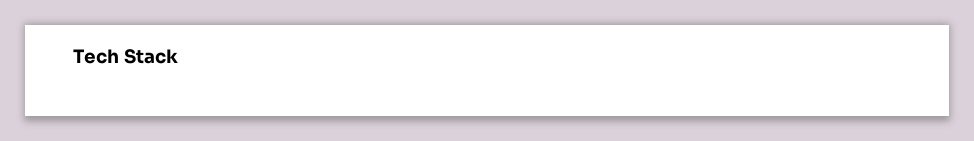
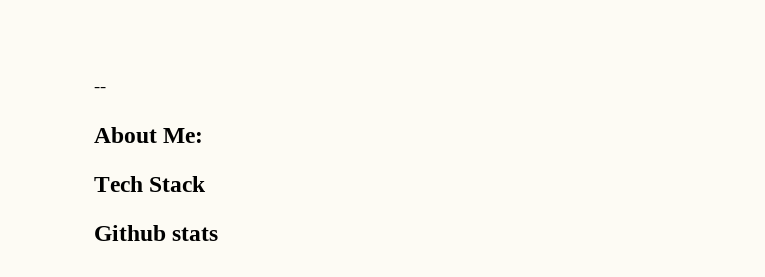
(73, 56) none -> [94,87,106,92] [94,127,204,143] -- // About Me: //
(178, 56) none -> [94,225,219,241] // Github stats

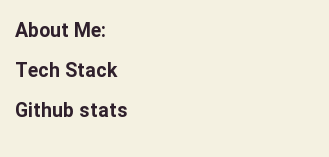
[94,87,106,92] -- // -> (15, 29) none

